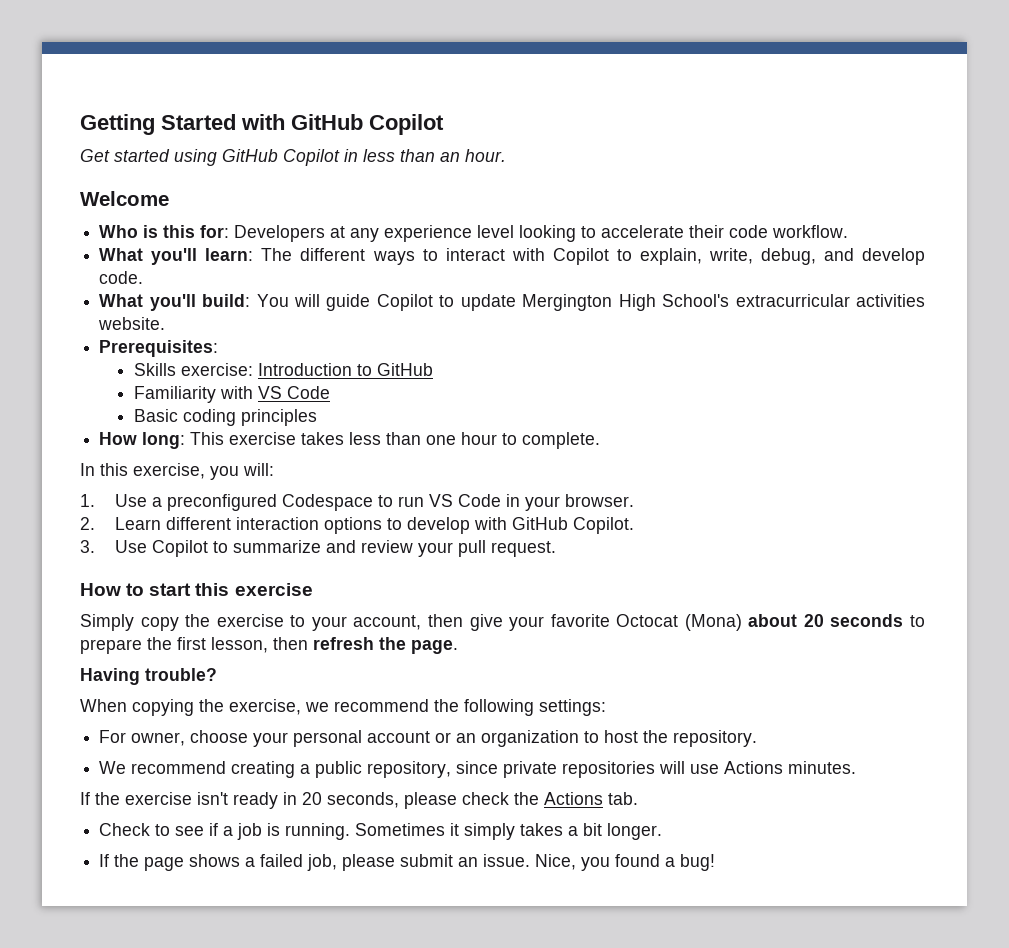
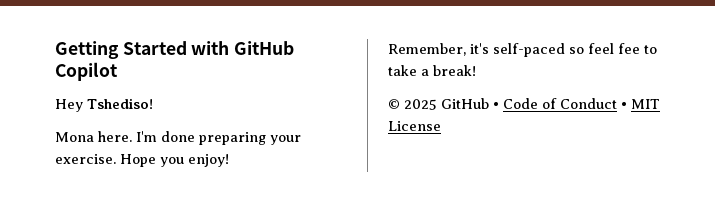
[80,149,506,166] [80,191,169,206] [99,225,849,242] [99,248,925,265] [99,271,144,284] [99,294,926,311] [98,317,166,330] [99,340,219,357] [133,363,433,376] [133,386,330,403] [133,409,317,426] [99,432,601,449] [80,463,274,480] [80,494,634,511] [80,517,634,534] [80,540,556,557] [80,583,313,596] [80,614,925,631] [80,637,458,654] [80,668,217,685] [80,699,606,716] [99,730,758,747] [99,761,857,778] [80,792,638,809] [99,823,663,840] [99,854,716,871] Get started using GitHub Copilot in less than an hour. // Welcome // Who is this for: Developers at any experience level looking to accelerate their code workflow. // What you'll learn: The different ways to interact with Copilot to explain, write, debug, and develop code. // What you'll build: You will guide Copilot to update Mergington High School's extracurricular activities website. // Prerequisites: // Skills exercise: Introduction to GitHub // Familiarity with VS Code // Basic coding principles // How long: This exercise takes less than one hour to complete. // In this exercise, you will: // 1. Use a preconfigured Codespace to run VS Code in your browser. // 2. Learn different interaction options to develop with GitHub Copilot. // 3. Use Copilot to summarize and review your pull request. // How to start this exercise // Simply copy the exercise to your account, then give your favorite Octocat (Mona) about 20 seconds to prepare the first lesson, then refresh the page. // Having trouble? // When copying the exercise, we recommend the following settings: // For owner, choose your personal account or an organization to host the repository. // We recommend creating a public repository, since private repositories will use Actions minutes. // If the exercise isn't ready in 20 seconds, please check the Actions tab. // Check to see if a job is running. Sometimes it simply takes a bit longer. // If the page shows a failed job, please submit an issue. Nice, you found a bug! -> [55,98,153,112] [55,131,301,145] [55,154,229,167] [388,43,657,57] [388,65,476,76] [388,98,660,110] [388,121,441,131] Hey Tshediso! // Mona here. I'm done preparing your exercise. Hope you enjoy! // Remember, it's self-paced so feel fee to take a break! // © 2025 GitHub • Code of Conduct • MIT License

